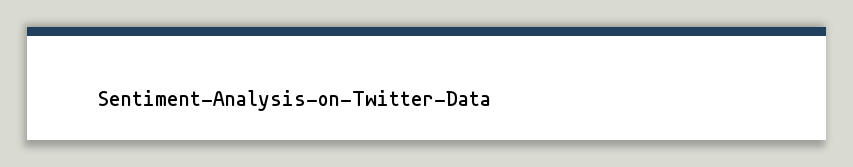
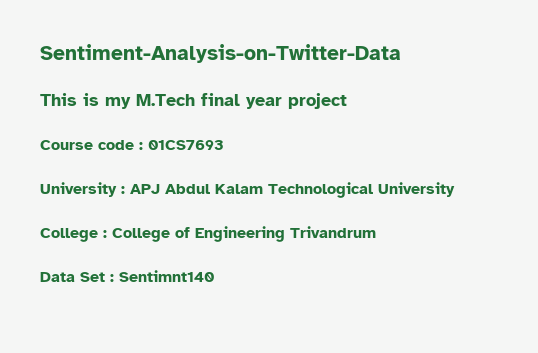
(491, 100) none -> [40,93,347,109] [40,140,224,150] [40,182,455,198] [40,226,376,242] [40,270,214,282] // This is my M.Tech final year project // Course code : 01CS7693 // University : APJ Abdul Kalam Technological University // College : College of Engineering Trivandrum // Data Set : Sentimnt140

